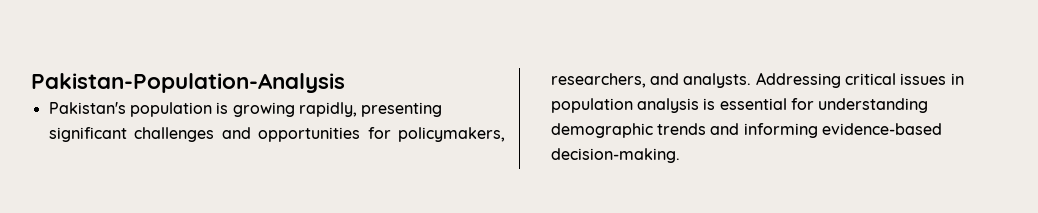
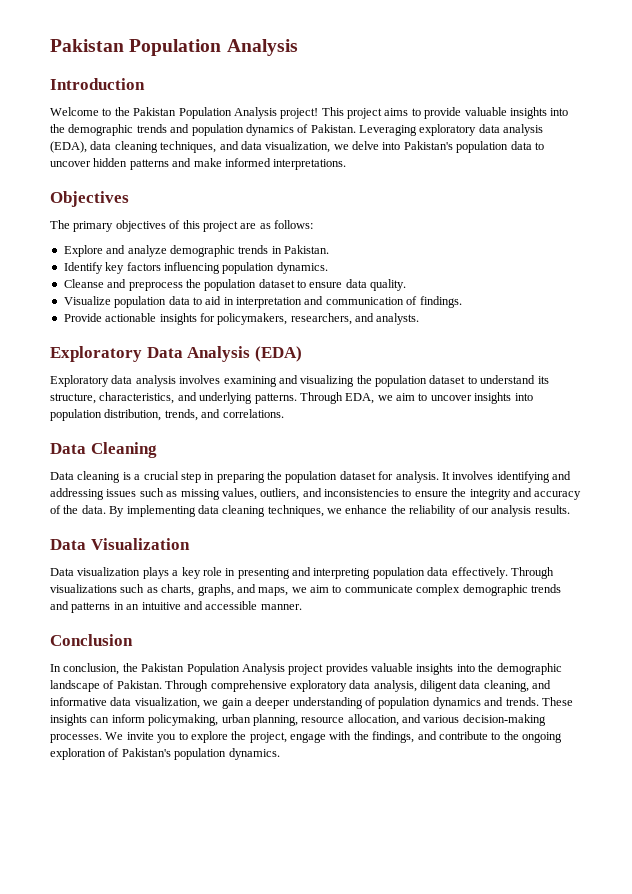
[31,73,345,93] [48,102,443,117] [48,127,361,142] Pakistan-Population-Analysis // Pakistan's population is growing rapidly, presenting significant challenges and opportunities -> [50,39,298,56] [50,78,145,90] [50,107,569,119] [50,124,544,136] [50,141,544,153] [50,158,347,170] [50,191,129,207] [50,220,313,232] [63,245,329,257] [63,262,328,274] [63,279,407,291] [63,296,462,308] [63,313,197,325] Pakistan Population Analysis // Introduction // Welcome to the Pakistan Population Analysis project! This project aims to provide valuable insights into the demographic trends and population dynamics of Pakistan. Leveraging exploratory data analysis (EDA), data cleaning techniques, and data visualization, we delve into Pakistan's population data to uncover hidden patterns and make informed interpretations. // Objectives // The primary objectives of this project are as follows: // Explore and analyze demographic trends in Pakistan. // Identify key factors influencing population dynamics. // Cleanse and preprocess the population dataset to ensure data quality. // Visualize population data to aid in interpretation and communication of findings. // Provide actionable insights
[755,72,964,88] [550,98,929,113] [550,123,942,138] [550,148,680,163] Addressing critical issues in population analysis is essential for understanding demographic trends and informing evidence-based decision-making. -> [50,346,302,362] [50,375,549,387] [50,392,533,404] [50,409,284,421] [50,442,157,458] [50,471,571,483] [50,488,582,500] [50,505,570,517] [50,538,190,550] [50,567,554,579] [50,584,561,596] [50,601,302,613] [50,634,133,646] [50,663,562,675] [50,680,552,692] [50,697,573,709] [50,714,546,726] [50,731,562,743] [50,748,280,760] // Exploratory Data Analysis (EDA) // Exploratory data analysis involves examining and visualizing the population dataset to understand its structure, characteristics, and underlying patterns. Through EDA, we aim to uncover insights into population distribution, trends, and correlations. // Data Cleaning // Data cleaning is a crucial step in preparing the population dataset for analysis. It involves identifying and addressing issues such as missing values, outliers, and inconsistencies to ensure the integrity and accuracy of the data. By implementing data cleaning techniques, we enhance the reliability of our analysis results. // Data Visualization // Data visualization plays a key role in presenting and interpreting population data effectively. Through visualizations such as charts, graphs, and maps, we aim to communicate complex demographic trends and patterns in an intuitive and accessible manner. // Conclusion // In conclusion, the Pakistan Population Analysis project provides valuable insights into the demographic landscape of Pakistan. Through comprehensive exploratory data analysis, diligent data cleaning, and informative data visualization, we gain a deeper understanding of population dynamics and trends. These insights can inform policymaking, urban planning, resource allocation, and various decision-making processes. We invite you to explore the project, engage with the findings, and contribute to the ongoing exploration of Pakistan's population dynamics.

